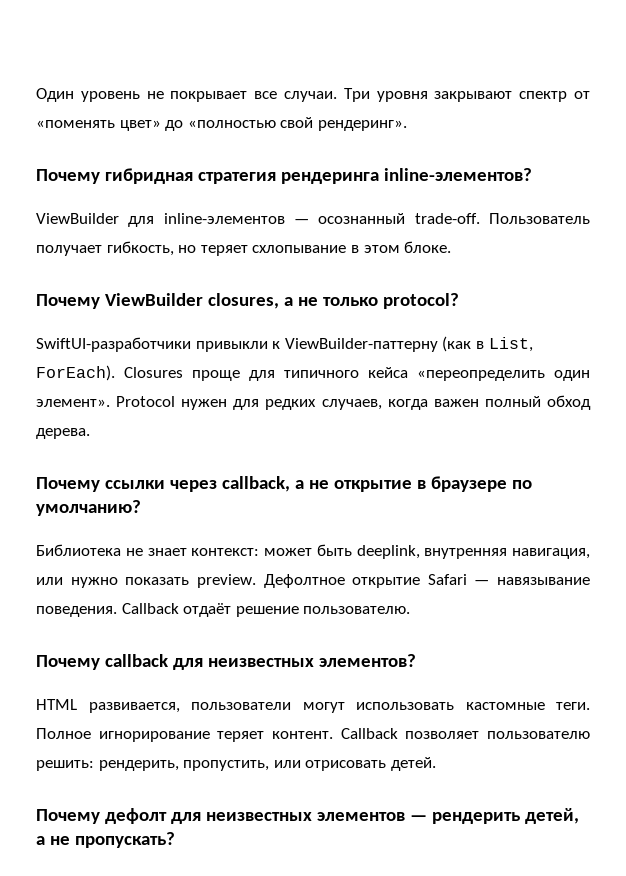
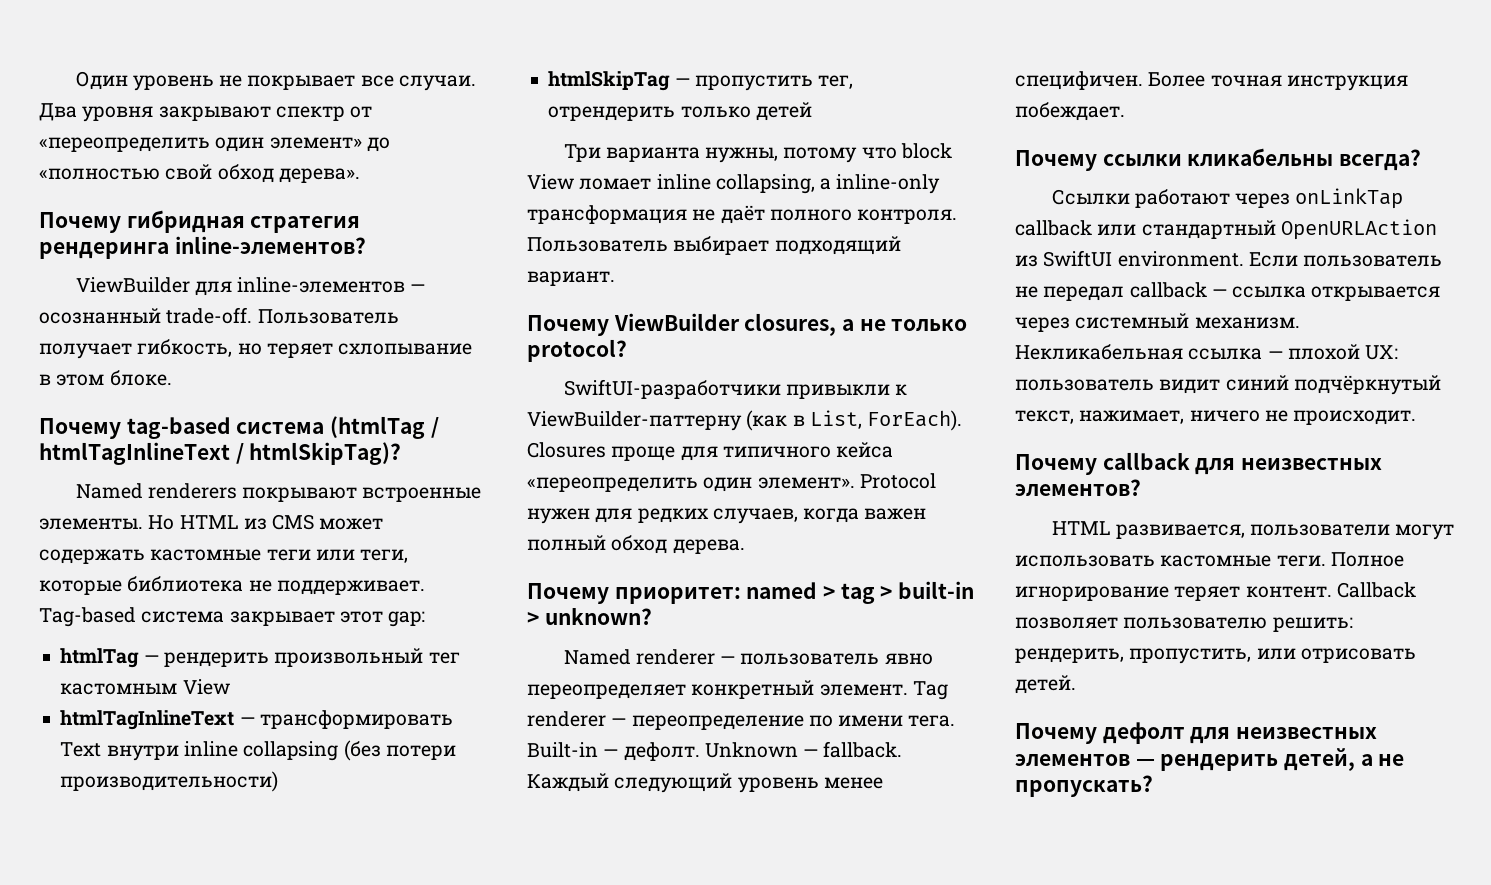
[343,88,370,102] Три -> [39,103,77,121] Два
[36,120,161,131] «поменять цвет» -> [39,137,362,152] «переопределить один элемент»
[317,120,407,131] рендеринг». -> [217,164,360,183] обход дерева».
(452, 247) none -> [39,416,439,439] [39,442,402,465] [75,483,482,502] [39,514,384,530] [39,549,409,564] [39,576,425,595] [39,607,426,627] [60,648,460,668] [60,679,230,695] [60,710,453,730] [60,740,456,761] [60,771,279,792] [548,71,854,91] [548,102,812,121] [563,143,952,163] [527,174,941,194] [527,205,958,224] [527,236,901,255] [527,271,615,286] // Почему tag-based система (htmlTag / htmlTagInlineText / htmlSkipTag)? // Named renderers покрывают встроенные элементы. Но HTML из CMS может содержать кастомные теги или теги, которые библиотека не поддерживает. Tag-based система закрывает этот gap: // htmlTag — рендерить произвольный тег кастомным View // htmlTagInlineText — трансформировать Text внутри inline collapsing (без потери производительности) // htmlSkipTag — пропустить тег, отрендерить только детей // Три варианта нужны, потому что block View ломает inline collapsing, а inline-only трансформация не даёт полного контроля. Пользователь выбирает подходящий вариант.
[104,476,532,492] [36,500,141,516] [36,544,590,559] [36,574,590,588] [36,603,411,617] ссылки через callback, а не открытие в браузере по умолчанию? // Библиотека не знает контекст: может быть deeplink, внутренняя навигация, или нужно показать preview. Дефолтное открытие Safari — навязывание поведения. Callback отдаёт решение пользователю. -> [614,581,975,604] [527,608,652,625] [563,649,933,665] [527,680,948,700] [527,711,956,730] [527,741,903,761] [527,773,883,793] [1015,71,1408,91] [1015,102,1125,121] [1015,148,1422,171] [1051,188,1404,209] [1015,219,1437,240] [1015,250,1443,267] [1015,282,1441,301] [1015,313,1300,332] [1015,344,1399,360] [1015,375,1441,395] [1015,410,1417,425] приоритет: named > tag > built-in > unknown? // Named renderer — пользователь явно переопределяет конкретный элемент. Tag renderer — переопределение по имени тега. Built-in — дефолт. Unknown — fallback. Каждый следующий уровень менее специфичен. Более точная инструкция побеждает. // Почему ссылки кликабельны всегда? // Ссылки работают через onLinkTap callback или стандартный OpenURLAction из SwiftUI environment. Если пользователь не передал callback — ссылка открывается через системный механизм. Некликабельная ссылка — плохой UX: пользователь видит синий подчёркнутый текст, нажимает, ничего не происходит.

